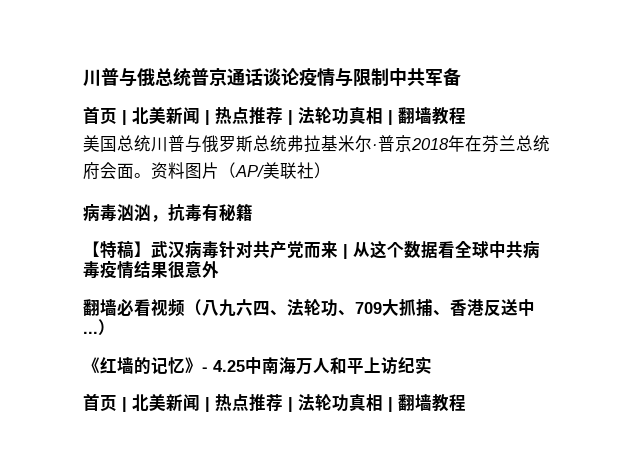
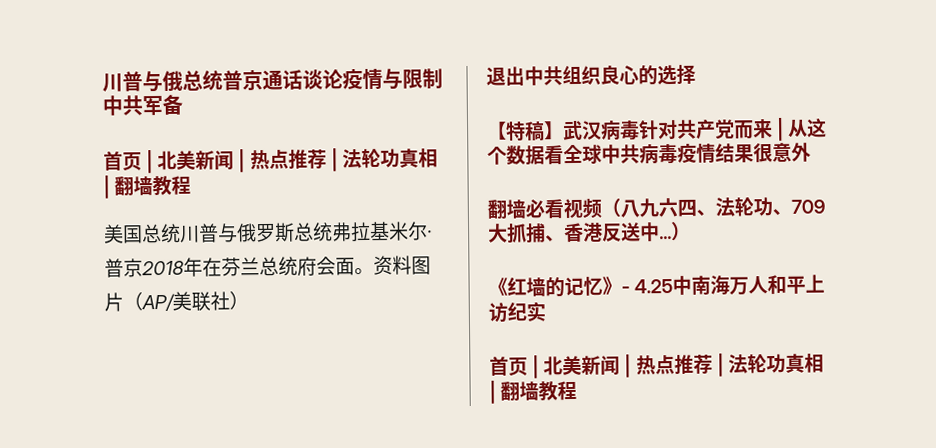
[83,203,253,222] 病毒汹汹，抗毒有秘籍 -> [486,64,696,86] 退出中共组织良心的选择

